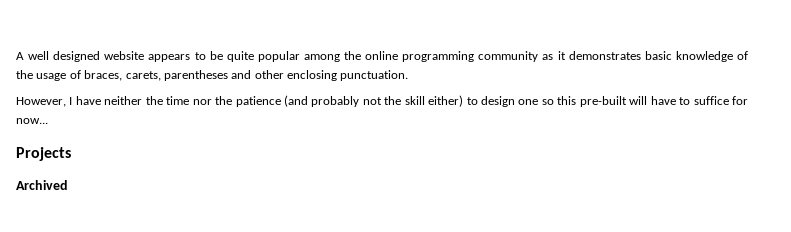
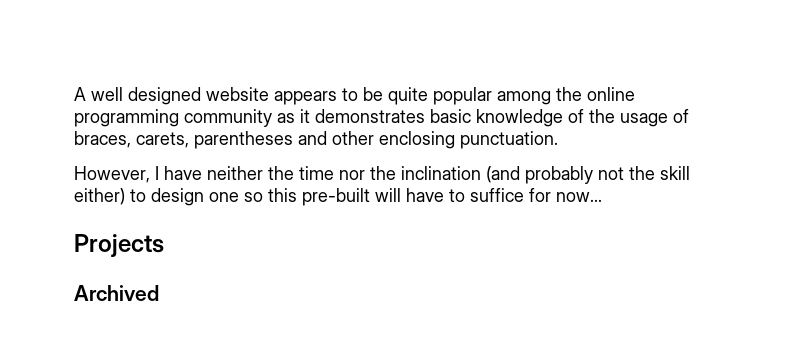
[235,96,281,107] patience -> [401,166,481,180] inclination

